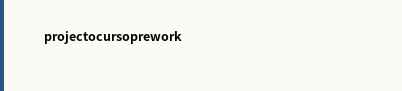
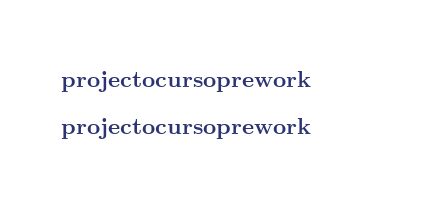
[44,31,182,44] projectocursoprework -> [61,71,311,92] [61,118,311,139] projectocursoprework // projectocursoprework

